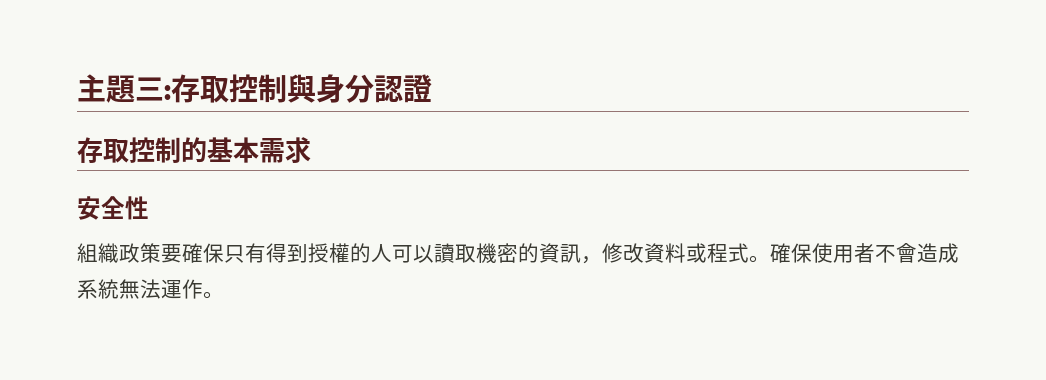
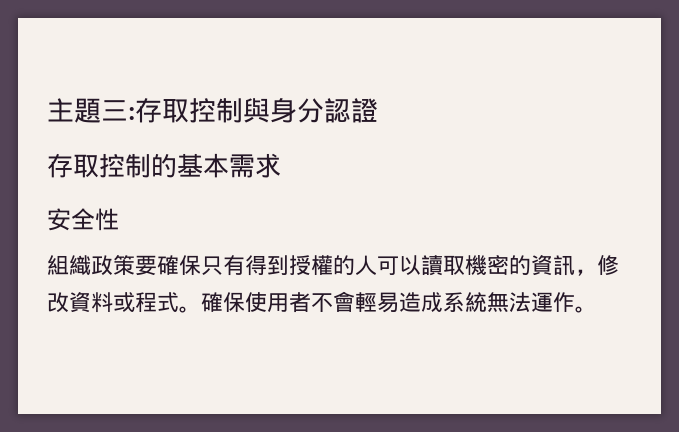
(917, 253) none -> [355,292,399,313] 輕易

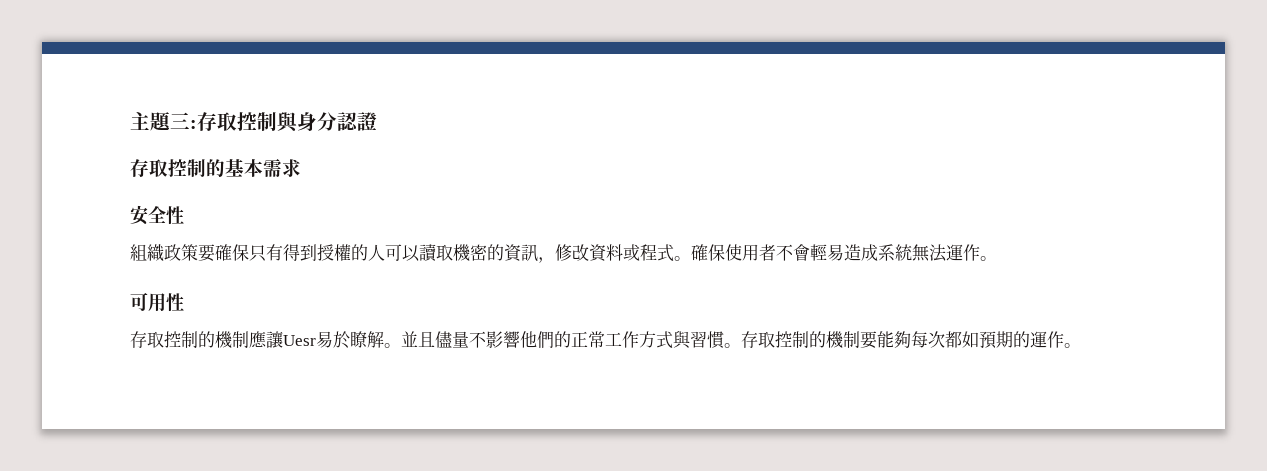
(597, 309) none -> [130,292,184,312] [130,331,1081,349] // 可用性 // 存取控制的機制應讓Uesr易於瞭解。並且儘量不影響他們的正常工作方式與習慣。存取控制的機制要能夠每次都如預期的運作。

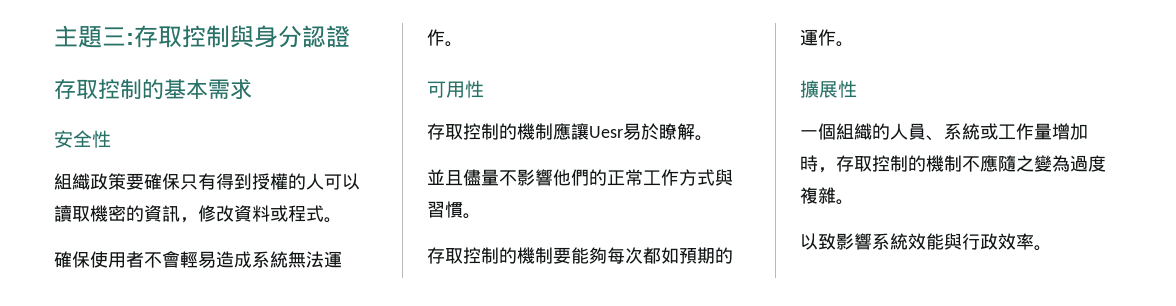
(691, 258) none -> (342, 220) //
(401, 345) none -> (713, 138) //
(741, 345) none -> (481, 216) //
(1081, 345) none -> [800,80,857,98] [800,123,1088,141] [800,155,1106,173] [800,187,854,205] [800,233,1052,251] // 擴展性 // 一個組織的人員、系統或工作量增加時，存取控制的機制不應隨之變為過度複雜。 // 以致影響系統效能與行政效率。

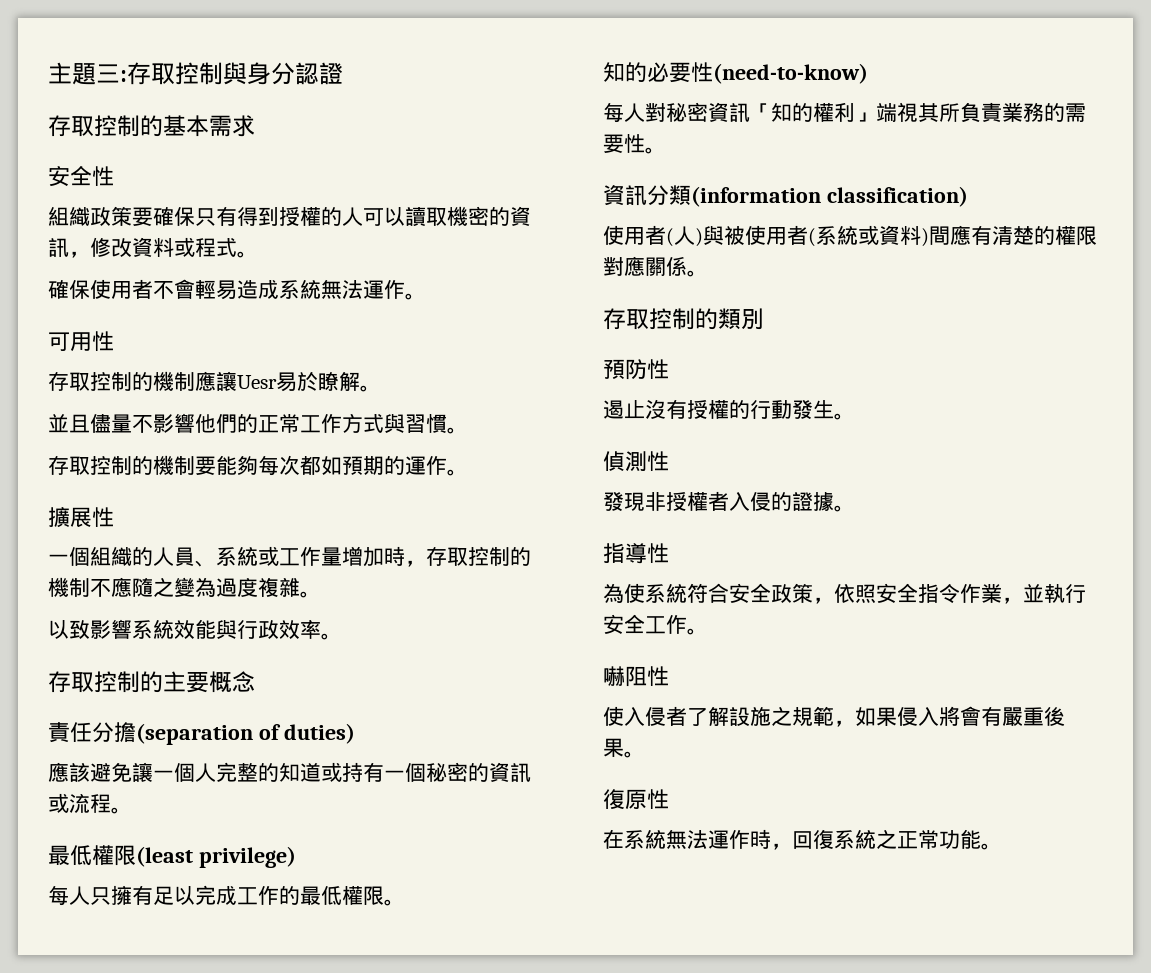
(1052, 248) none -> [48,671,255,693] [48,722,355,745] [48,762,531,782] [48,793,132,814] [48,845,296,868] [48,885,405,906] [603,62,868,84] [603,102,1086,123] [603,134,666,154] [603,185,968,207] [603,225,1097,247] [603,256,708,277] [603,308,764,330] [603,359,669,380] [603,399,855,420] [603,451,669,471] [603,491,855,512] [603,543,669,564] [603,583,1086,604] [603,614,708,635] [603,666,669,687] [603,706,1065,727] [603,738,645,758] [603,789,669,810] [603,829,1002,850] // 存取控制的主要概念 // 責任分擔(separation of duties) // 應該避免讓一個人完整的知道或持有一個秘密的資訊或流程。 // 最低權限(least privilege) // 每人只擁有足以完成工作的最低權限。 // 知的必要性(need-to-know) // 每人對秘密資訊「知的權利」端視其所負責業務的需要性。 // 資訊分類(information classification) // 使用者(人)與被使用者(系統或資料)間應有清楚的權限對應關係。 // 存取控制的類別 // 預防性 // 遏止沒有授權的行動發生。 // 偵測性 // 發現非授權者入侵的證據。 // 指導性 // 為使系統符合安全政策，依照安全指令作業，並執行安全工作。 // 嚇阻性 // 使入侵者了解設施之規範，如果侵入將會有嚴重後果。 // 復原性 // 在系統無法運作時，回復系統之正常功能。

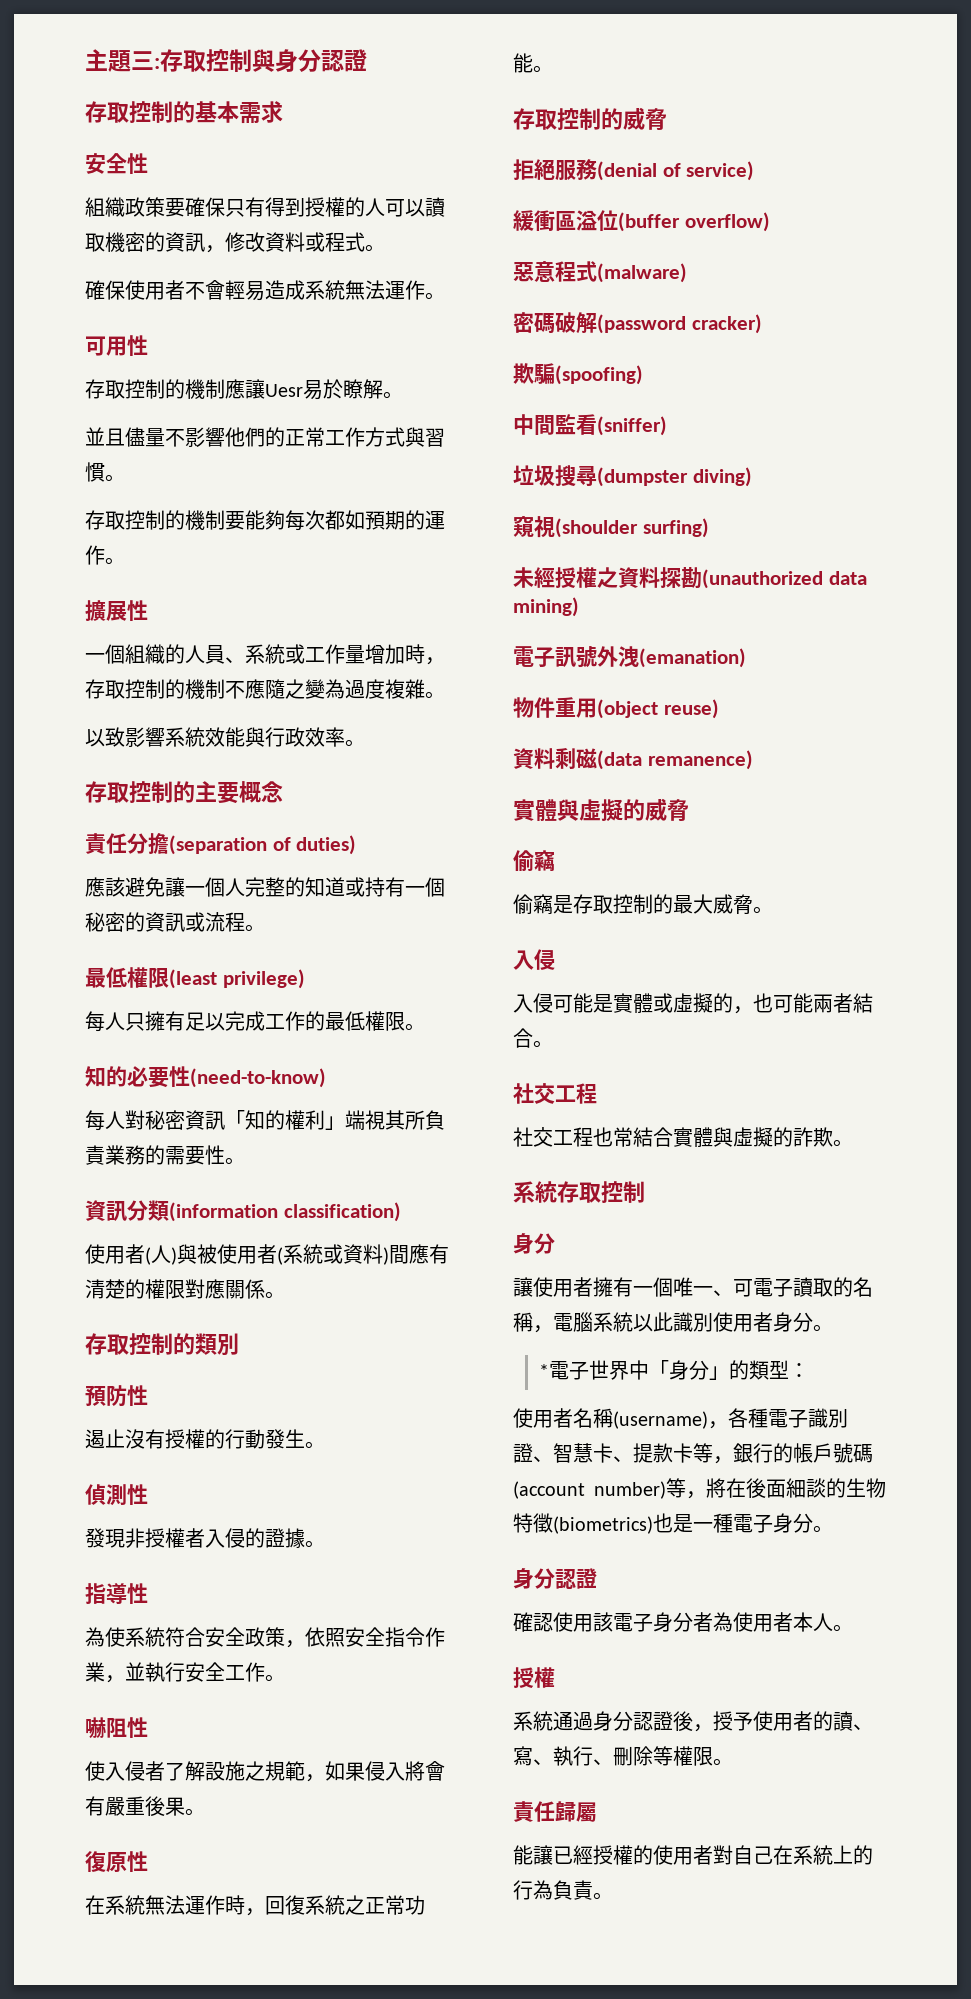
(1002, 846) none -> [513,107,667,130] [513,159,755,181] [513,210,770,232] [513,261,687,283] [513,312,762,334] [513,363,643,385] [513,414,667,436] [513,465,752,487] [513,516,709,538] [513,567,867,589] [513,597,579,617] [513,646,746,668] [513,697,719,719] [513,748,753,770] [513,798,689,821] [513,850,555,872] [513,894,773,915] [513,949,555,970] [513,993,873,1014] [513,1028,553,1048] [513,1083,597,1104] [513,1127,853,1147] [513,1181,645,1203] [513,1233,555,1254] [513,1277,873,1297] [513,1312,833,1333] [538,1360,809,1380] [513,1408,848,1429] [513,1443,873,1464] [513,1478,886,1499] [513,1513,833,1534] [513,1568,597,1589] [513,1612,853,1632] [513,1667,555,1688] [513,1711,873,1732] [513,1746,733,1766] [513,1801,597,1822] [513,1845,873,1865] [513,1880,613,1900] // 存取控制的威脅 // 拒絕服務(denial of service) // 緩衝區溢位(buffer overflow) // 惡意程式(malware) // 密碼破解(password cracker) // 欺騙(spoofing) // 中間監看(sniffer) // 垃圾搜尋(dumpster diving) // 窺視(shoulder surfing) // 未經授權之資料探勘(unauthorized data mining) // 電子訊號外洩(emanation) // 物件重用(object reuse) // 資料剩磁(data remanence) // 實體與虛擬的威脅 // 偷竊 // 偷竊是存取控制的最大威脅。 // 入侵 // 入侵可能是實體或虛擬的，也可能兩者結合。 // 社交工程 // 社交工程也常結合實體與虛擬的詐欺。 // 系統存取控制 // 身分 // 讓使用者擁有一個唯一、可電子讀取的名稱，電腦系統以此識別使用者身分。 // *電子世界中「身分」的類型： // 使用者名稱(username)，各種電子識別證、智慧卡、提款卡等，銀行的帳戶號碼(account number)等，將在後面細談的生物特徵(biometrics)也是一種電子身分。 // 身分認證 // 確認使用該電子身分者為使用者本人。 // 授權 // 系統通過身分認證後，授予使用者的讀、寫、執行、刪除等權限。 // 責任歸屬 // 能讓已經授權的使用者對自己在系統上的行為負責。

